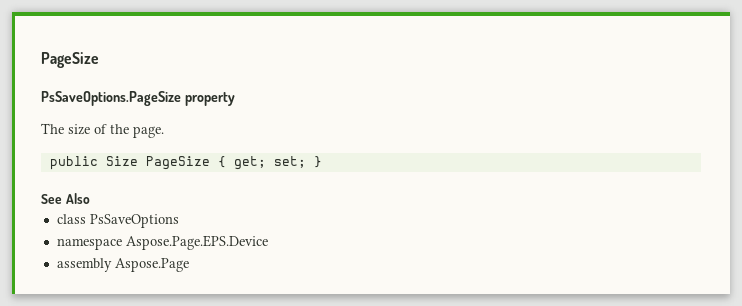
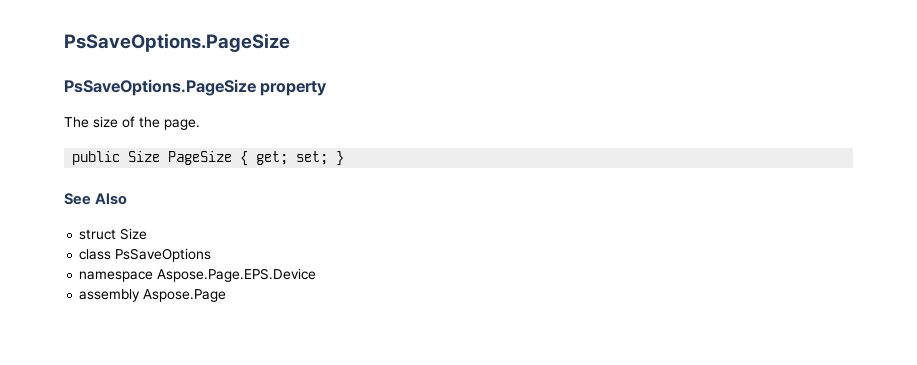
[41,52,99,68] PageSize -> [64,33,290,52] PsSaveOptions.PageSize
(90, 198) none -> [79,228,148,240] // struct Size

